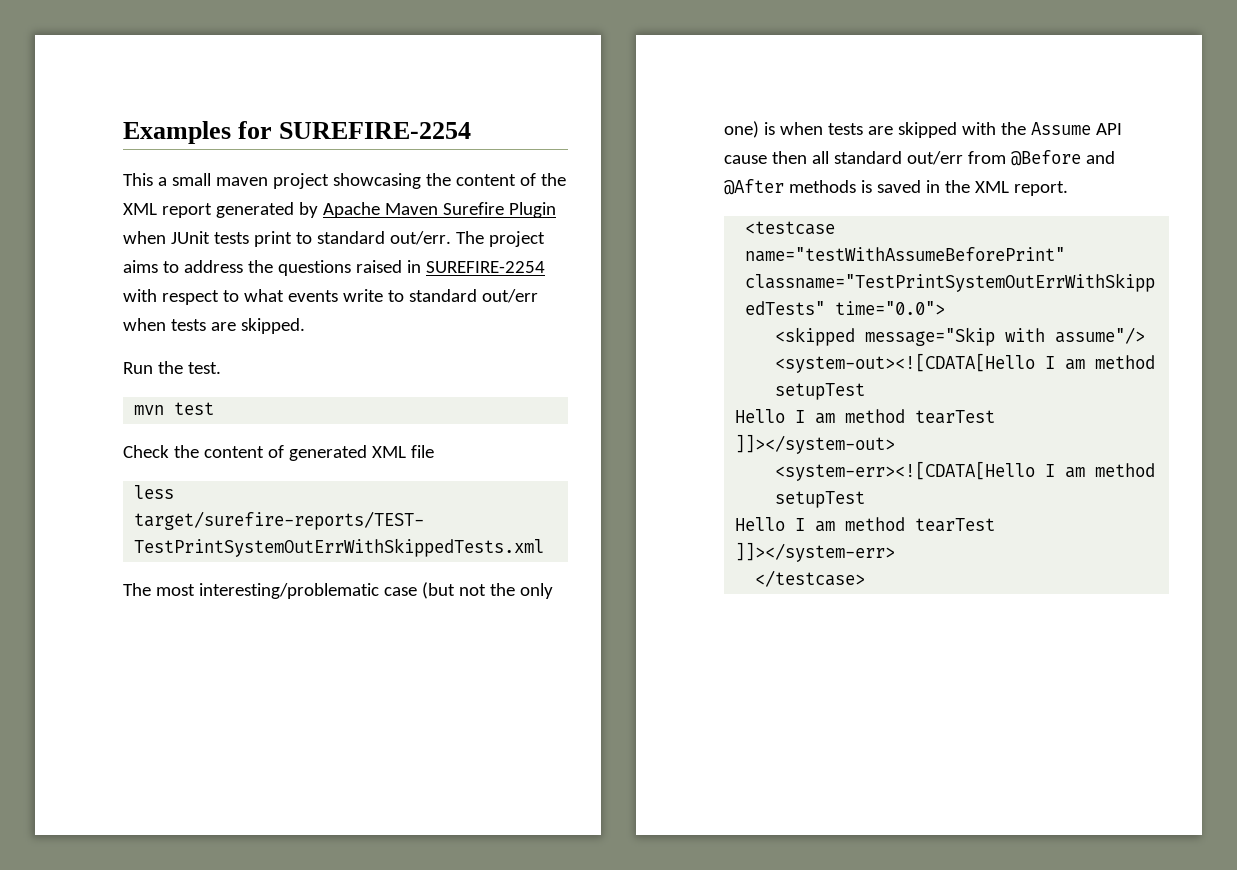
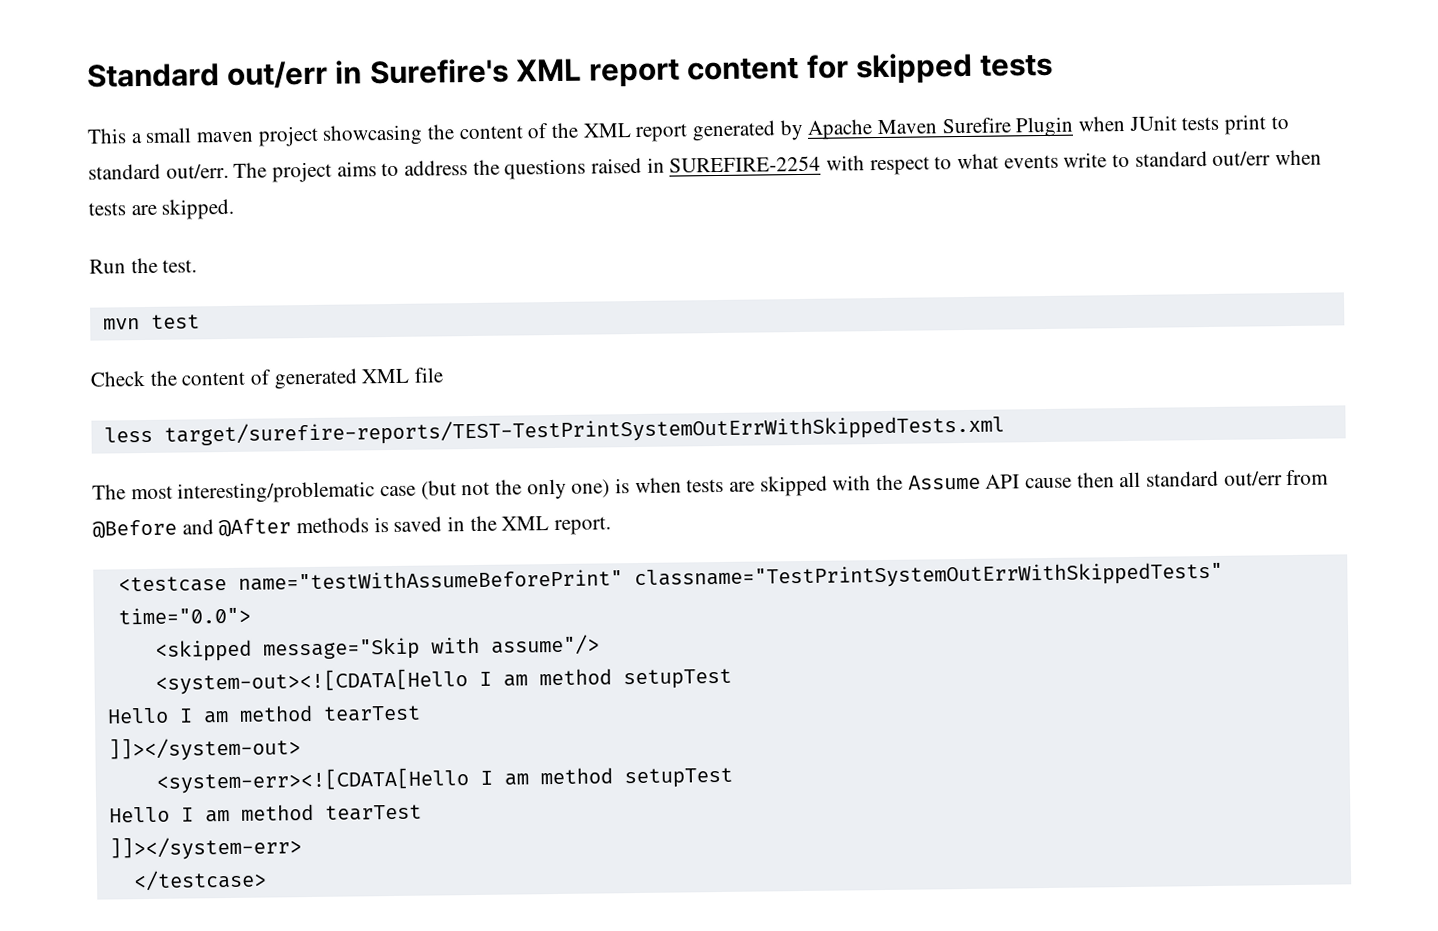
[123,121,472,144] Examples for SUREFIRE-2254 -> [87,52,1054,89] Standard out/err in Surefire's XML report content for skipped tests

